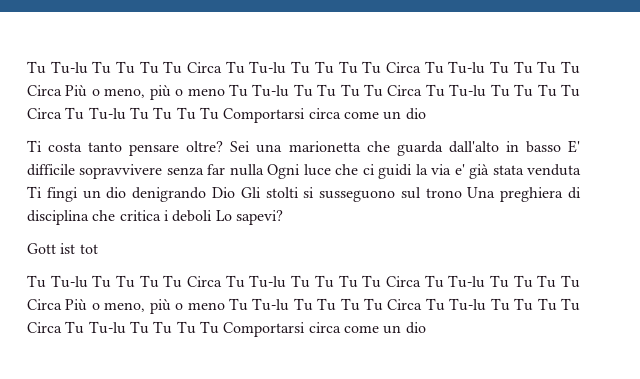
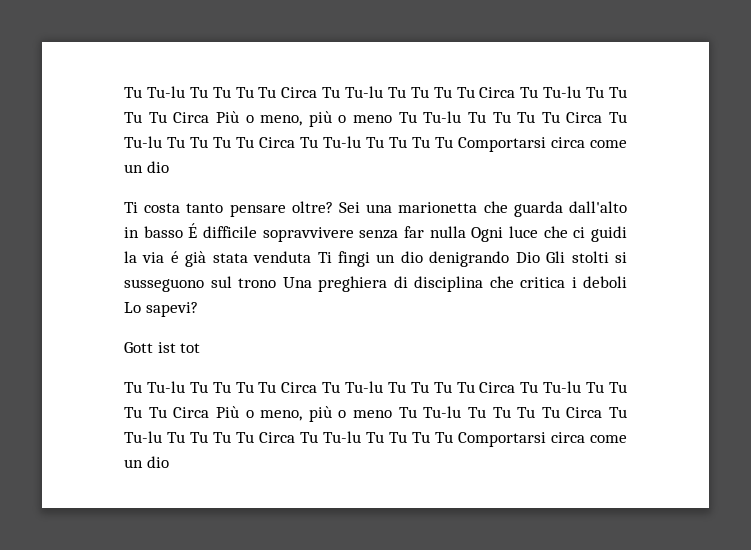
[568,140,581,153] E' -> [188,223,198,238] É
[454,164,465,175] e' -> [170,251,179,263] é

